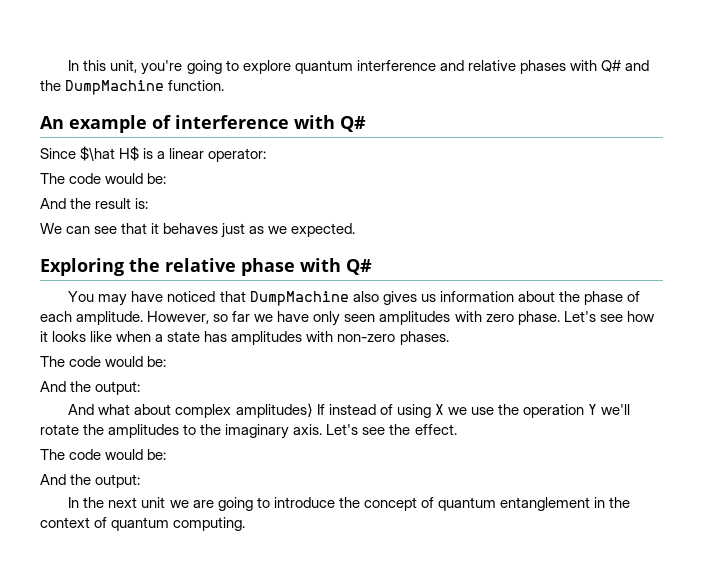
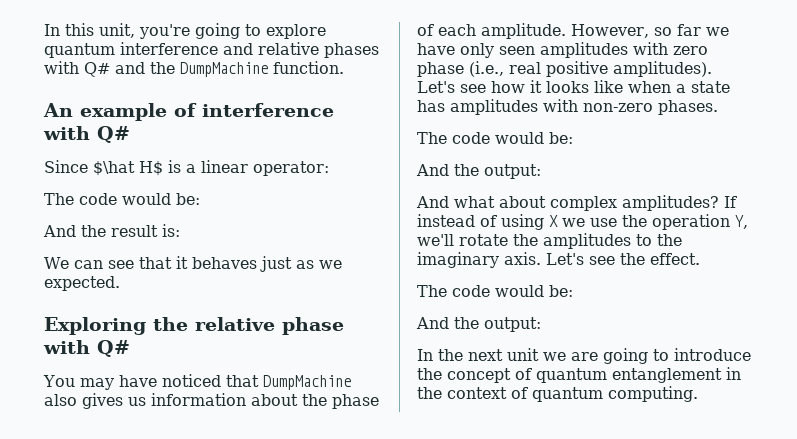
[517,311,560,325] phase. -> [417,61,712,77] phase (i.e., real positive amplitudes).
[235,403,313,418] amplitudes⟩ -> [622,195,719,211] amplitudes?
[588,404,598,415] Y -> [735,215,748,229] Y,

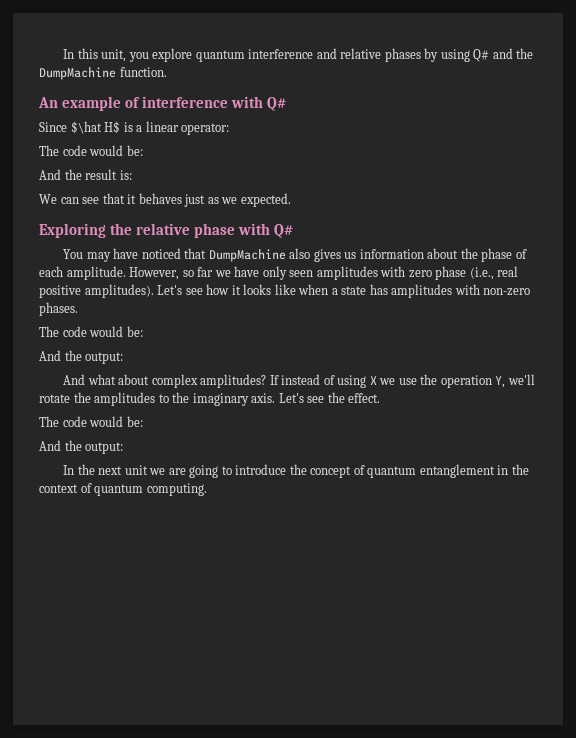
[139,23,261,39] you're going to -> [128,52,149,62] you
[44,61,79,74] with -> [424,48,470,62] by using

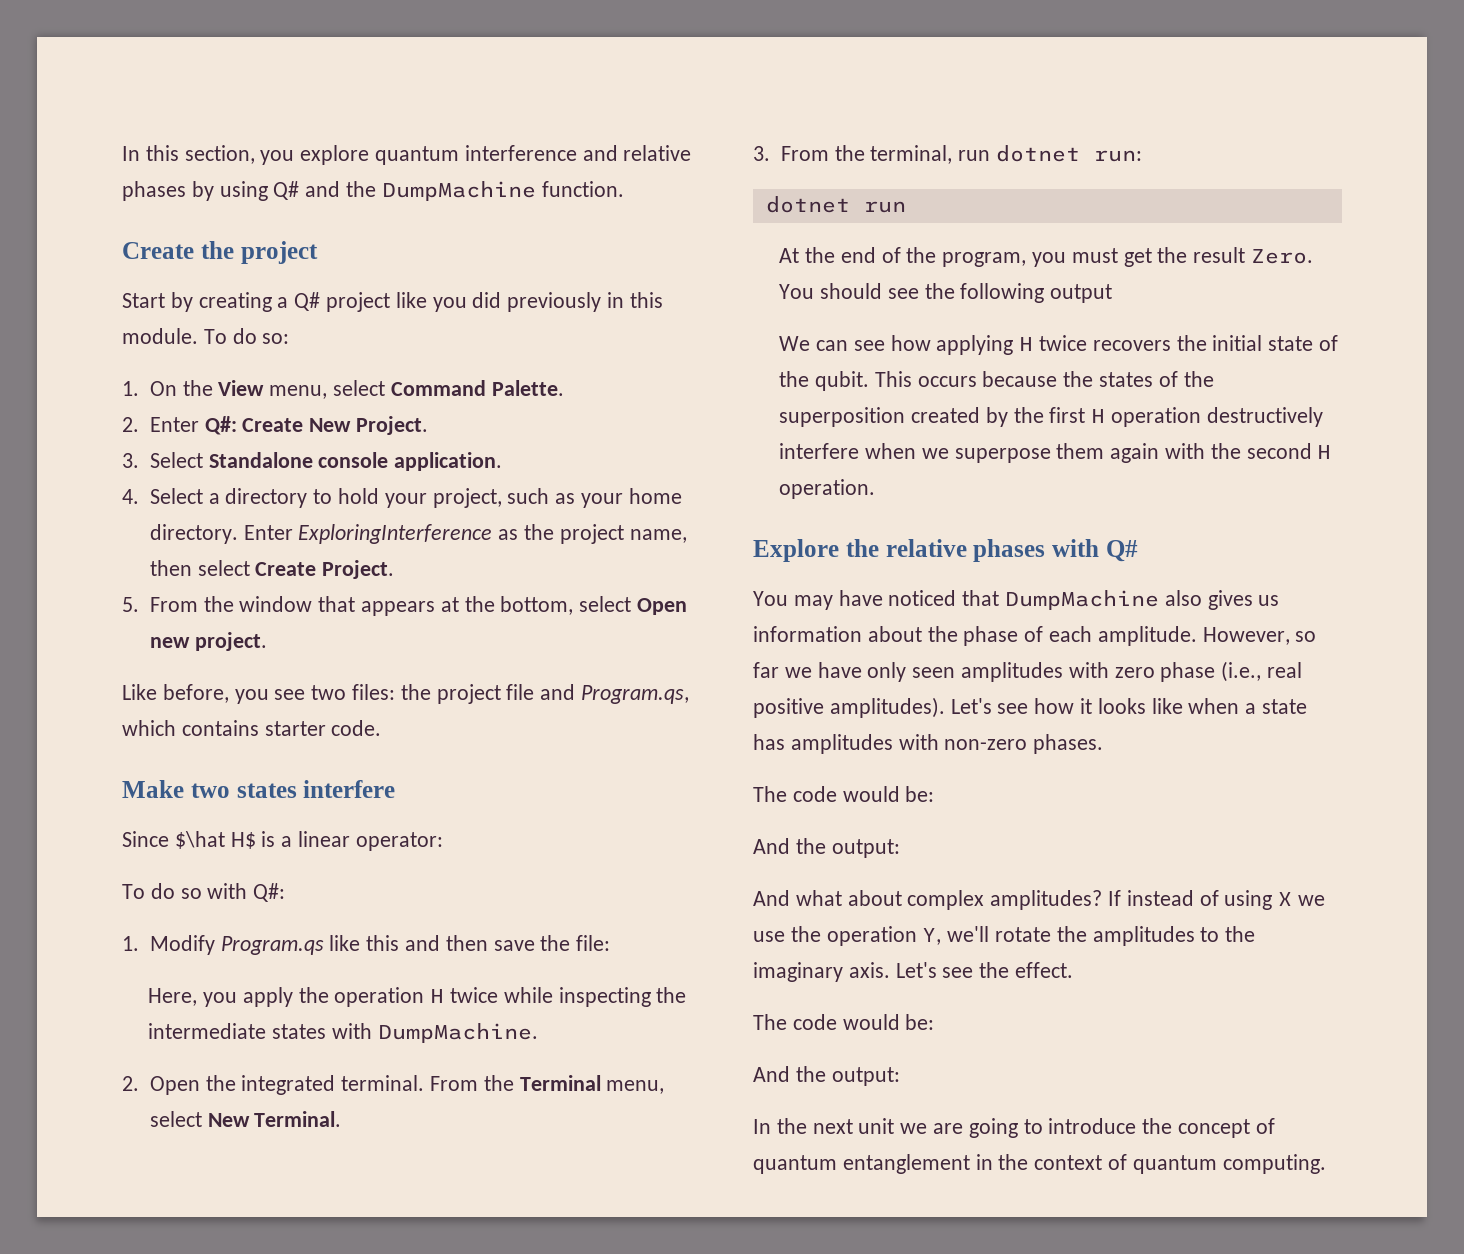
[101,49,127,62] unit, -> [184,145,255,164] section,
[38,96,286,111] An example of interference with Q# -> [122,241,318,264] [122,292,663,312] [122,328,290,344] [122,380,564,399] [122,416,428,435] [122,452,503,471] [122,488,682,508] [149,524,687,544] [149,560,395,579] [122,596,687,616] [149,632,267,651] [122,684,690,704] [122,720,382,736] [122,780,396,798] Create the project // Start by creating a Q# project like you did previously in this module. To do so: // 1. On the View menu, select Command Palette. // 2. Enter Q#: Create New Project. // 3. Select Standalone console application. // 4. Select a directory to hold your project, such as your home directory. Enter ExploringInterference as the project name, then select Create Project. // 5. From the window that appears at the bottom, select Open new project. // Like before, you see two files: the project file and Program.qs, which contains starter code. // Make two states interfere
[39,145,143,156] [39,169,132,180] [39,193,291,207] [39,223,106,238] The code would be: // And the result is: // We can see that it behaves just as we expected. // Exploring -> [122,883,286,902] [122,935,611,955] [148,987,687,1007] [148,1023,538,1043] [122,1075,665,1095] [149,1111,342,1127] [753,145,1142,164] [765,196,906,213] [779,247,1314,267] [779,283,1113,303] [779,335,1339,355] [779,371,1214,391] [779,407,1323,427] [779,443,1332,463] [779,479,876,499] [753,539,839,562] To do so with Q#: // 1. Modify Program.qs like this and then save the file: // Here, you apply the operation H twice while inspecting the intermediate states with DumpMachine. // 2. Open the integrated terminal. From the Terminal menu, select New Terminal. // 3. From the terminal, run dotnet run: // dotnet run // At the end of the program, you must get the result Zero. You should see the following output // We can see how applying H twice recovers the initial state of the qubit. This occurs because the states of the superposition created by the first H operation destructively interfere when we superpose them again with the second H operation. // Explore
[193,223,235,238] phase -> [973,539,1046,562] phases

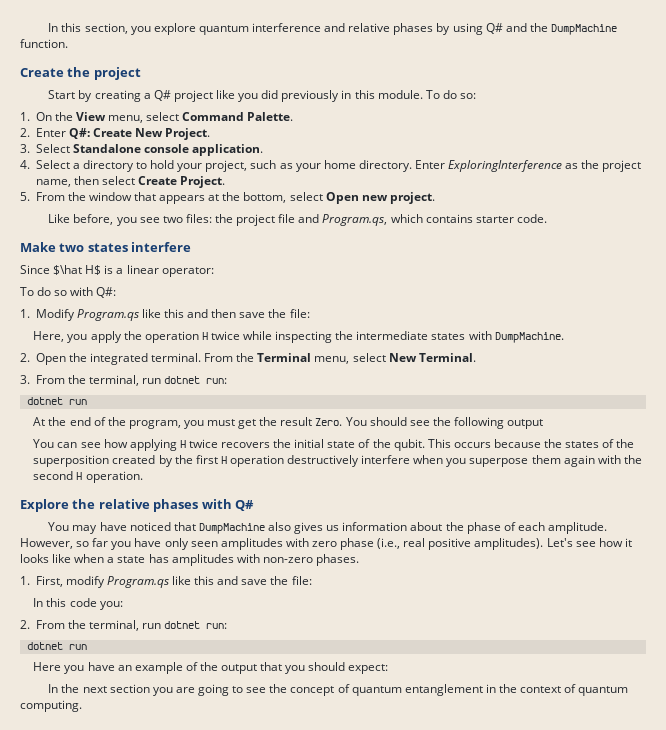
[779,336,811,351] We -> [33,439,55,448] You
[921,448,949,459] we -> [446,458,467,467] you
[784,667,812,678] we -> [111,541,132,550] you
[753,786,935,802] [753,838,900,858] [753,890,1326,910] [753,926,1256,946] [753,962,1074,982] [753,1014,935,1030] [753,1066,900,1086] The code would be: // And the output: // And what about complex amplitudes? If instead of using X we use the operation Y, we'll rotate the amplitudes to the imaginary axis. Let's see the effect. // The code would be: // And the output: -> [20,576,312,588] [33,598,123,610] [20,620,228,631] [26,642,87,650] [33,662,389,674] 1. First, modify Program.qs like this and save the file: // In this code you: // 2. From the terminal, run dotnet run: // dotnet run // Here you have an example of the output that you should expect:
[858,1118,928,1134] unit we -> [109,684,173,696] section you
[1048,1118,1137,1134] introduce -> [246,687,267,693] see

